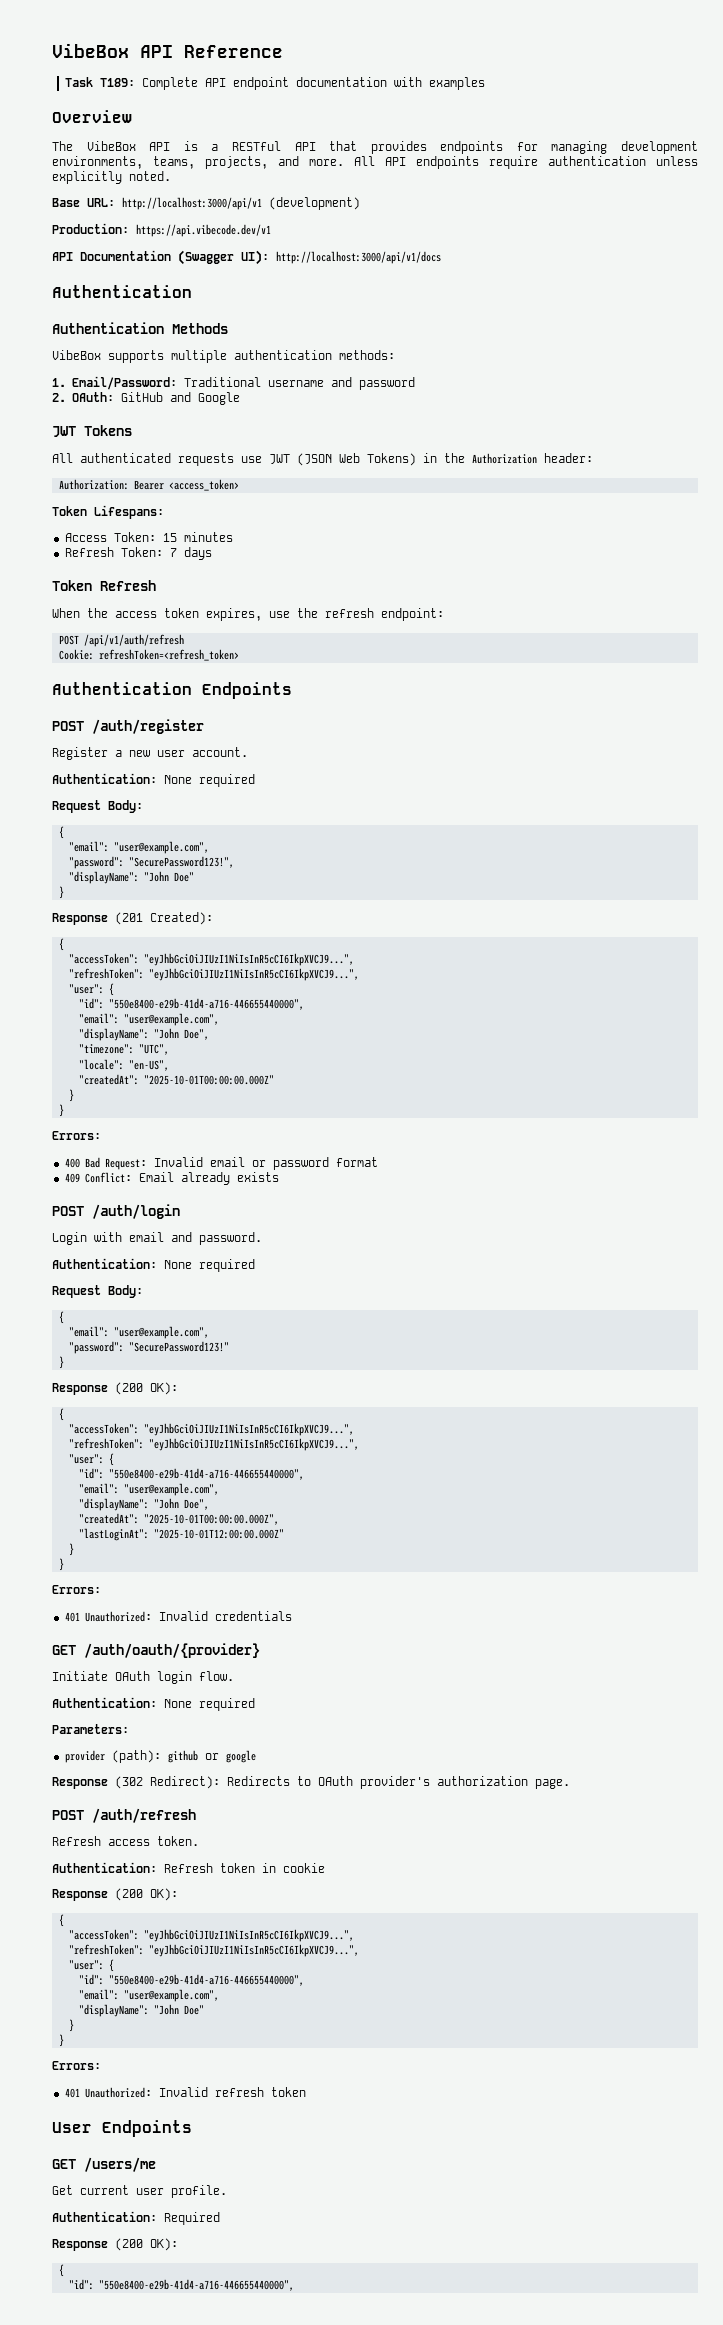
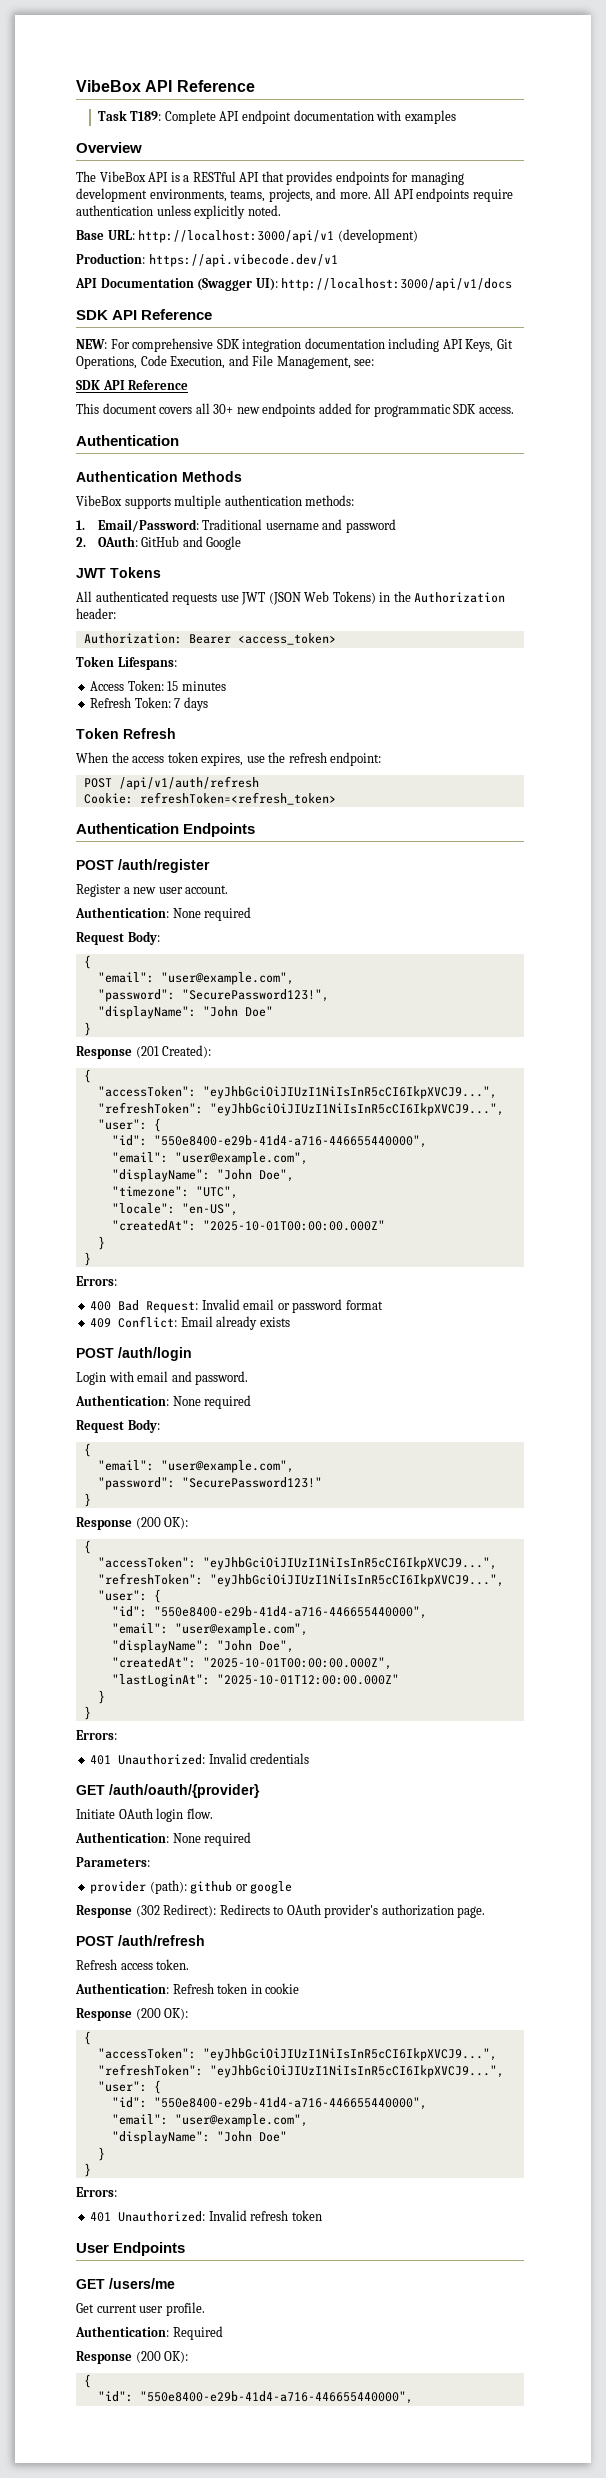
(441, 257) none -> [76,309,213,320] [76,338,513,352] [76,355,375,369] [76,380,189,390] [76,403,514,417] // SDK API Reference // NEW: For comprehensive SDK integration documentation including API Keys, Git Operations, Code Execution, and File Management, see: // SDK API Reference // This document covers all 30+ new endpoints added for programmatic SDK access.

